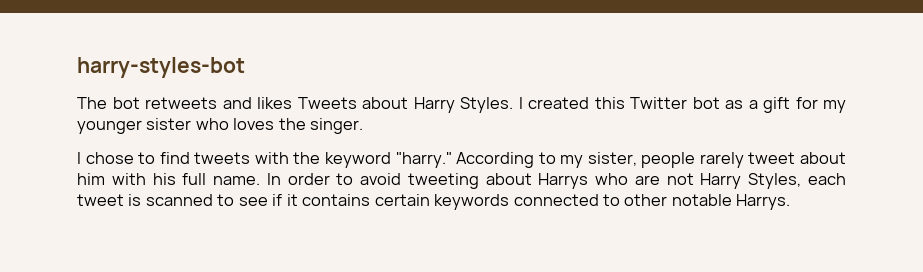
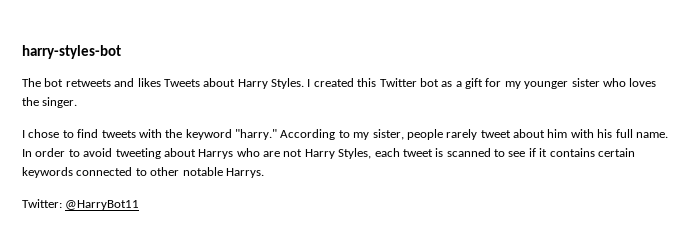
(791, 202) none -> [22,199,140,210] // Twitter: @HarryBot11

